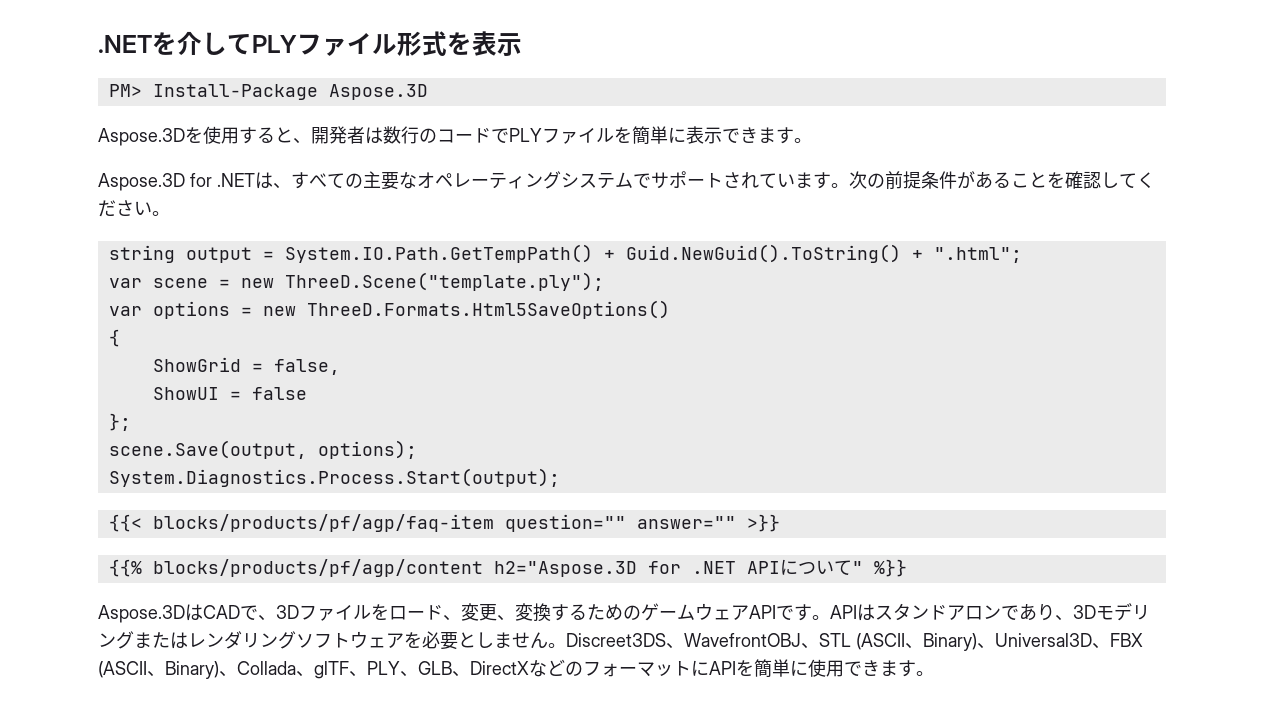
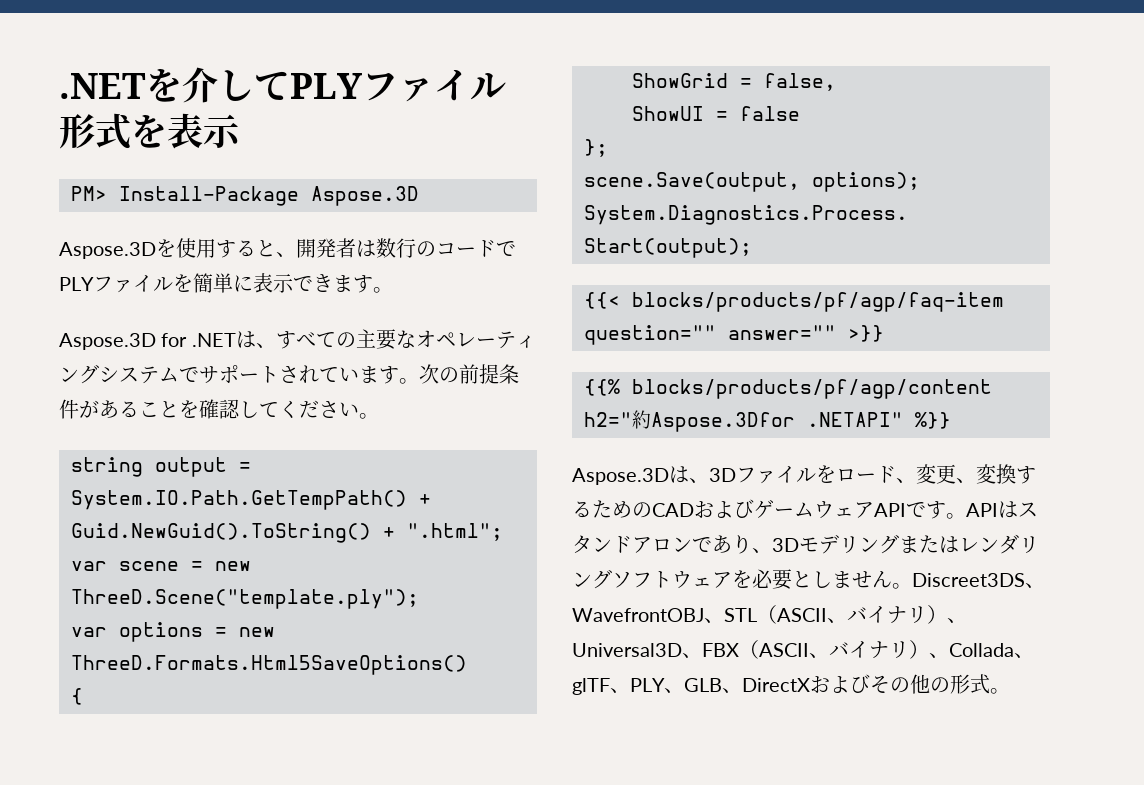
[493,559,863,577] h2="Aspose.3D for .NET APIについて" -> [584,410,903,432] h2="約Aspose.3Dfor .NETAPI"
[203,605,258,620] CADで -> (689, 474) none
(641, 612) none -> [652,499,754,518] CADおよび
[856,633,1143,651] [98,661,219,679] (ASCII、Binary)、Universal3D、FBX (ASCII、Binary) -> [757,605,967,624] [572,640,929,659] （ASCII、バイナリ）、Universal3D、FBX（ASCII、バイナリ）
[529,659,916,678] などのフォーマットにAPIを簡単に使用できます -> [810,674,990,694] およびその他の形式

